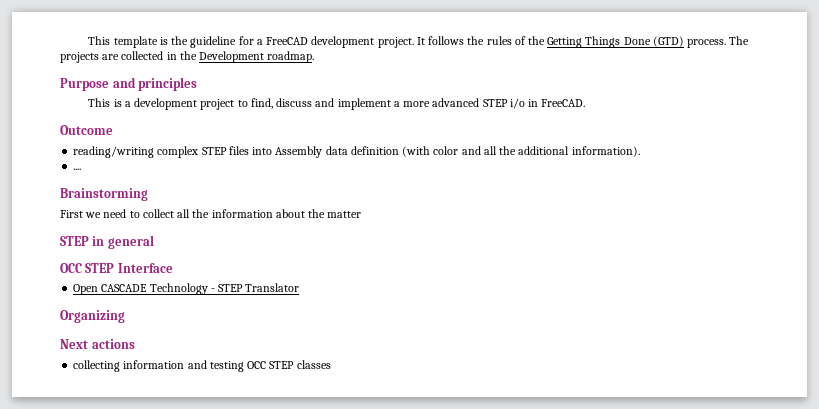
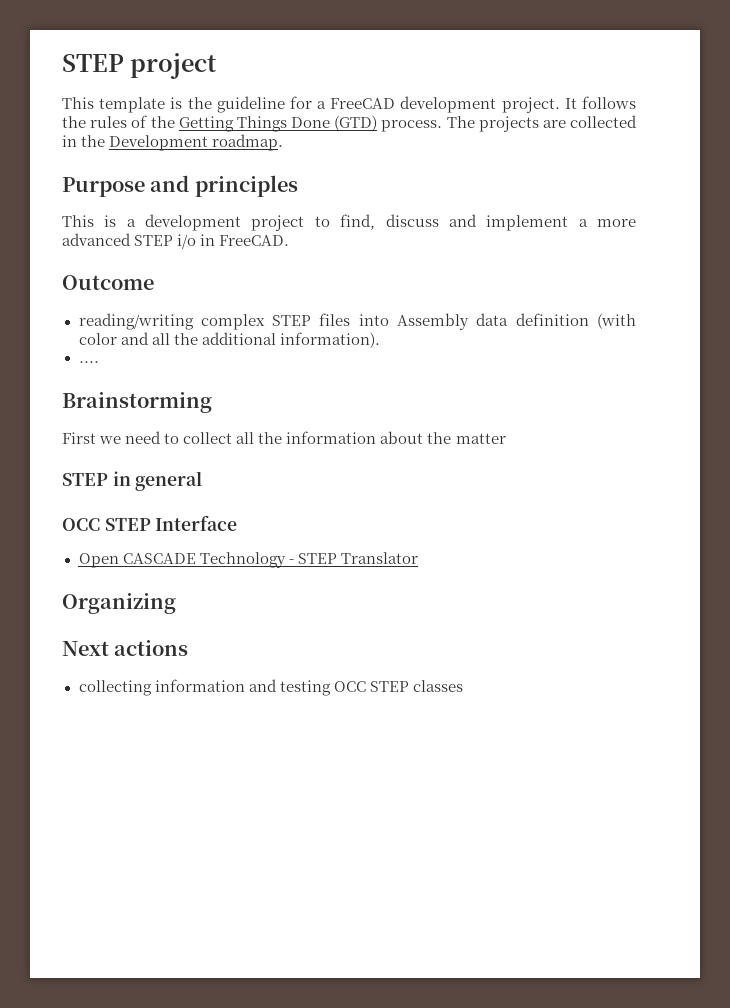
(88, 40) none -> [62,53,218,79] STEP project //

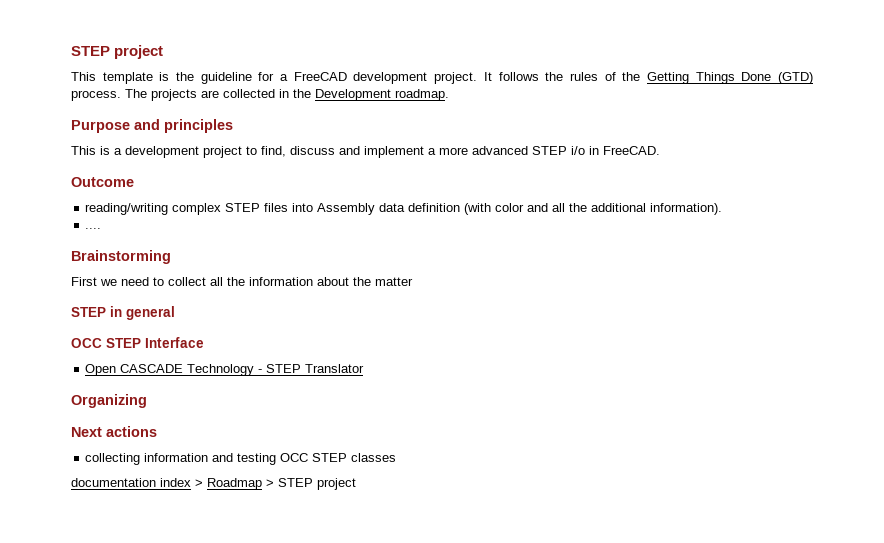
(463, 686) none -> [71,478,356,490] // documentation index > Roadmap > STEP project

